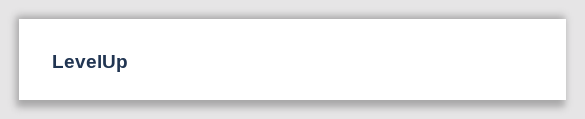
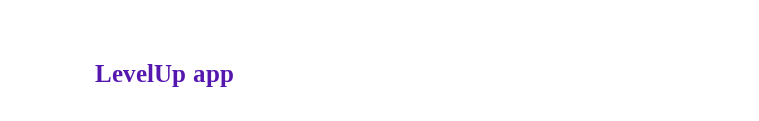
(128, 63) none -> [192,70,234,87] app

